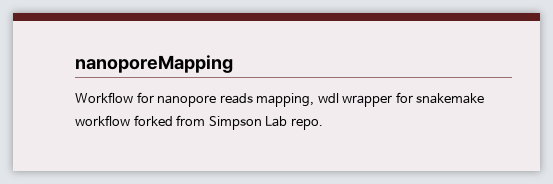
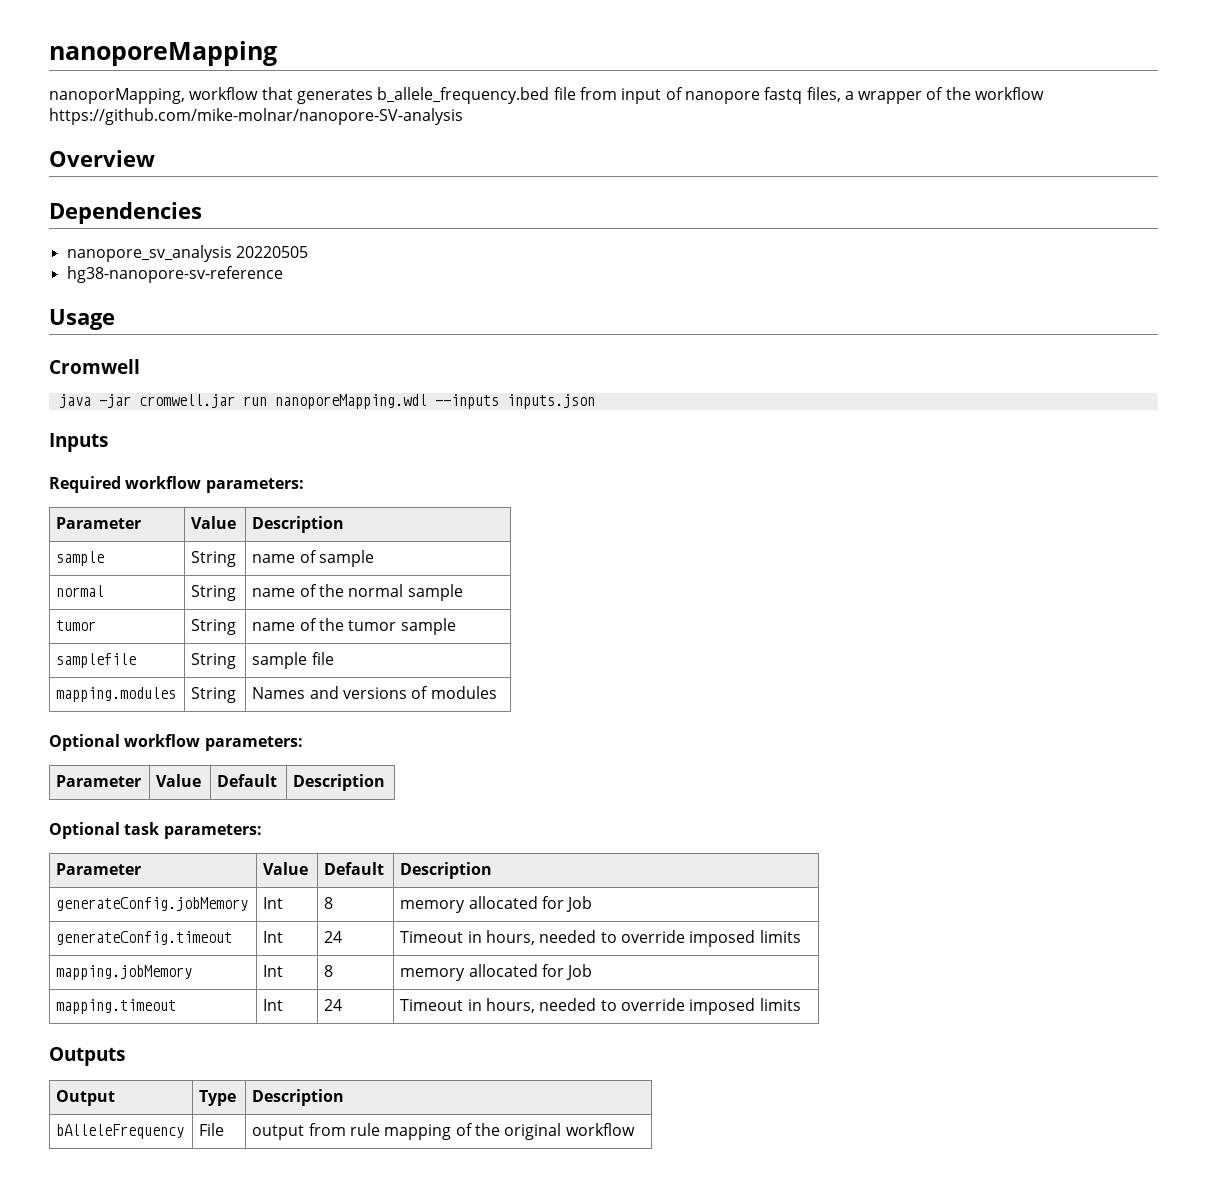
[75,92,485,107] [75,115,323,130] Workflow for nanopore reads mapping, wdl wrapper for snakemake workflow forked from Simpson Lab repo. -> [49,87,1045,104] [49,108,463,125] [49,150,155,167] [49,202,202,224] [66,245,308,262] [66,266,283,283] [49,309,115,330] [49,359,140,374] [58,394,595,409] [49,433,108,452] [49,476,304,493] [56,517,142,529] [191,516,237,529] [252,516,345,533] [56,551,105,566] [191,551,237,567] [252,550,375,567] [56,585,105,597] [191,585,237,601] [252,584,463,601] [56,620,97,631] [191,619,237,635] [252,618,456,635] [56,653,137,668] [191,653,237,669] [252,652,334,669] [56,687,177,702] [191,687,237,703] [252,686,497,699] [49,734,303,751] [56,775,142,787] [156,774,202,787] [217,774,278,787] [293,774,386,791] [49,822,262,839] [56,863,142,875] [263,862,309,875] [324,862,385,875] [400,862,493,879] [56,897,249,911] [263,897,284,909] [324,897,334,909] [400,896,593,913] [56,931,233,945] [263,931,284,943] [324,931,343,943] [400,930,801,947] [56,965,193,980] [263,965,284,977] [324,965,334,977] [400,964,593,981] [56,999,177,1014] [263,999,284,1011] [324,999,343,1011] [400,998,801,1015] [49,1047,125,1066] [56,1090,116,1106] [199,1090,237,1106] [252,1089,345,1106] [56,1124,185,1139] [199,1123,225,1136] [252,1123,635,1140] nanoporMapping, workflow that generates b_allele_frequency.bed file from input of nanopore fastq files, a wrapper of the workflow https://github.com/mike-molnar/nanopore-SV-analysis // Overview // Dependencies // nanopore_sv_analysis 20220505 // hg38-nanopore-sv-reference // Usage // Cromwell // java -jar cromwell.jar run nanoporeMapping.wdl --inputs inputs.json // Inputs // Required workflow parameters: // Parameter | Value | Description // sample | String | name of sample // normal | String | name of the normal sample // tumor | String | name of the tumor sample // samplefile | String | sample file // mapping.modules | String | Names and versions of modules // Optional workflow parameters: // Parameter | Value | Default | Description // Optional task parameters: // Parameter | Value | Default | Description // generateConfig.jobMemory | Int | 8 | memory allocated for Job // generateConfig.timeout | Int | 24 | Timeout in hours, needed to override imposed limits // mapping.jobMemory | Int | 8 | memory allocated for Job // mapping.timeout | Int | 24 | Timeout in hours, needed to override imposed limits // Outputs // Output | Type | Description // bAlleleFrequency | File | output from rule mapping of the original workflow

